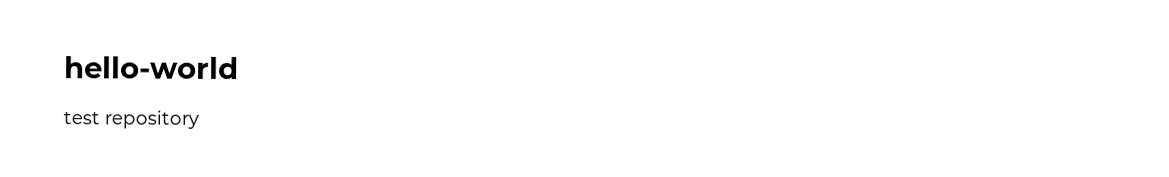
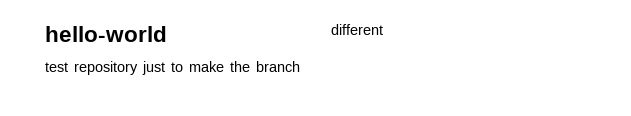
(199, 119) none -> [142,61,300,75] [331,24,383,35] just to make the branch different

